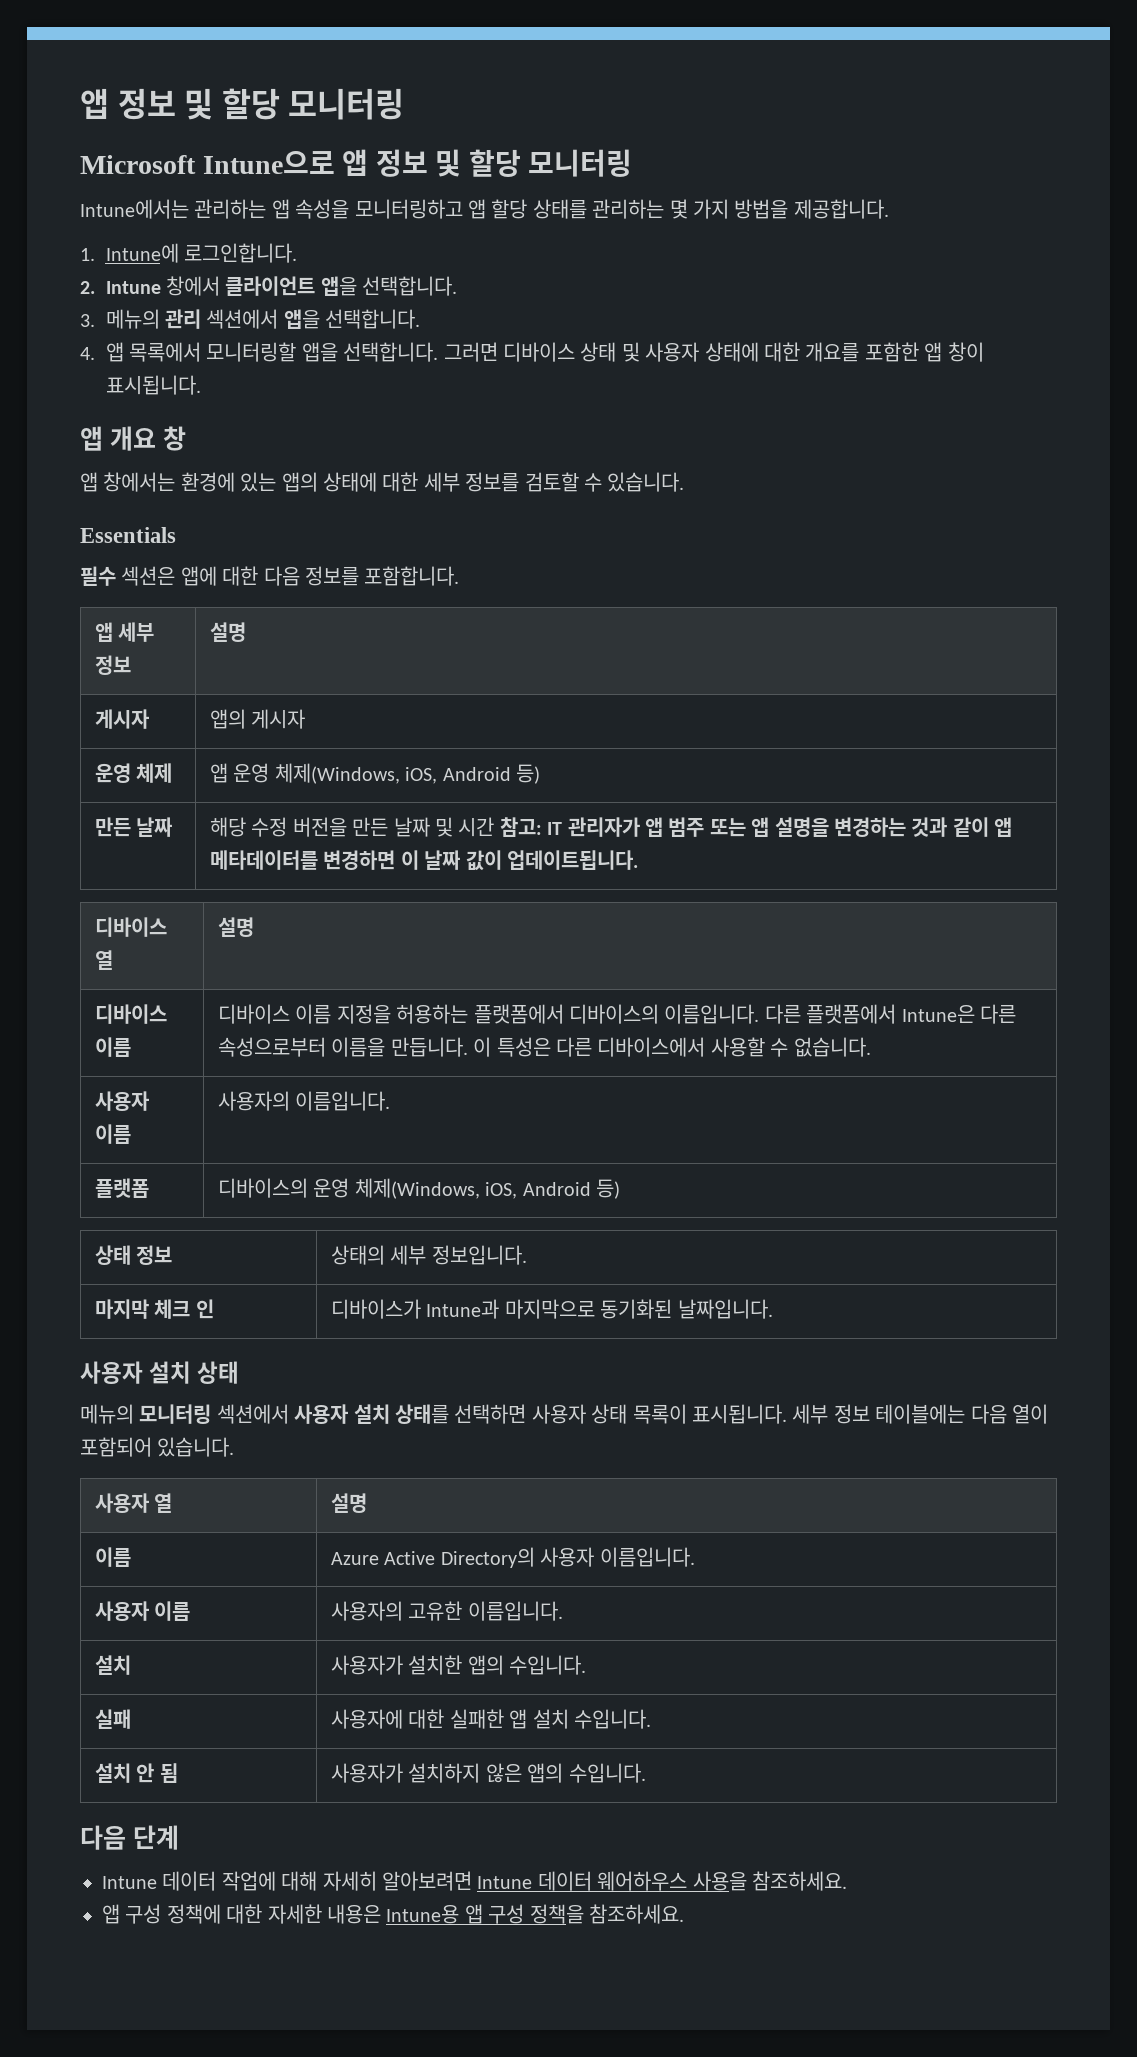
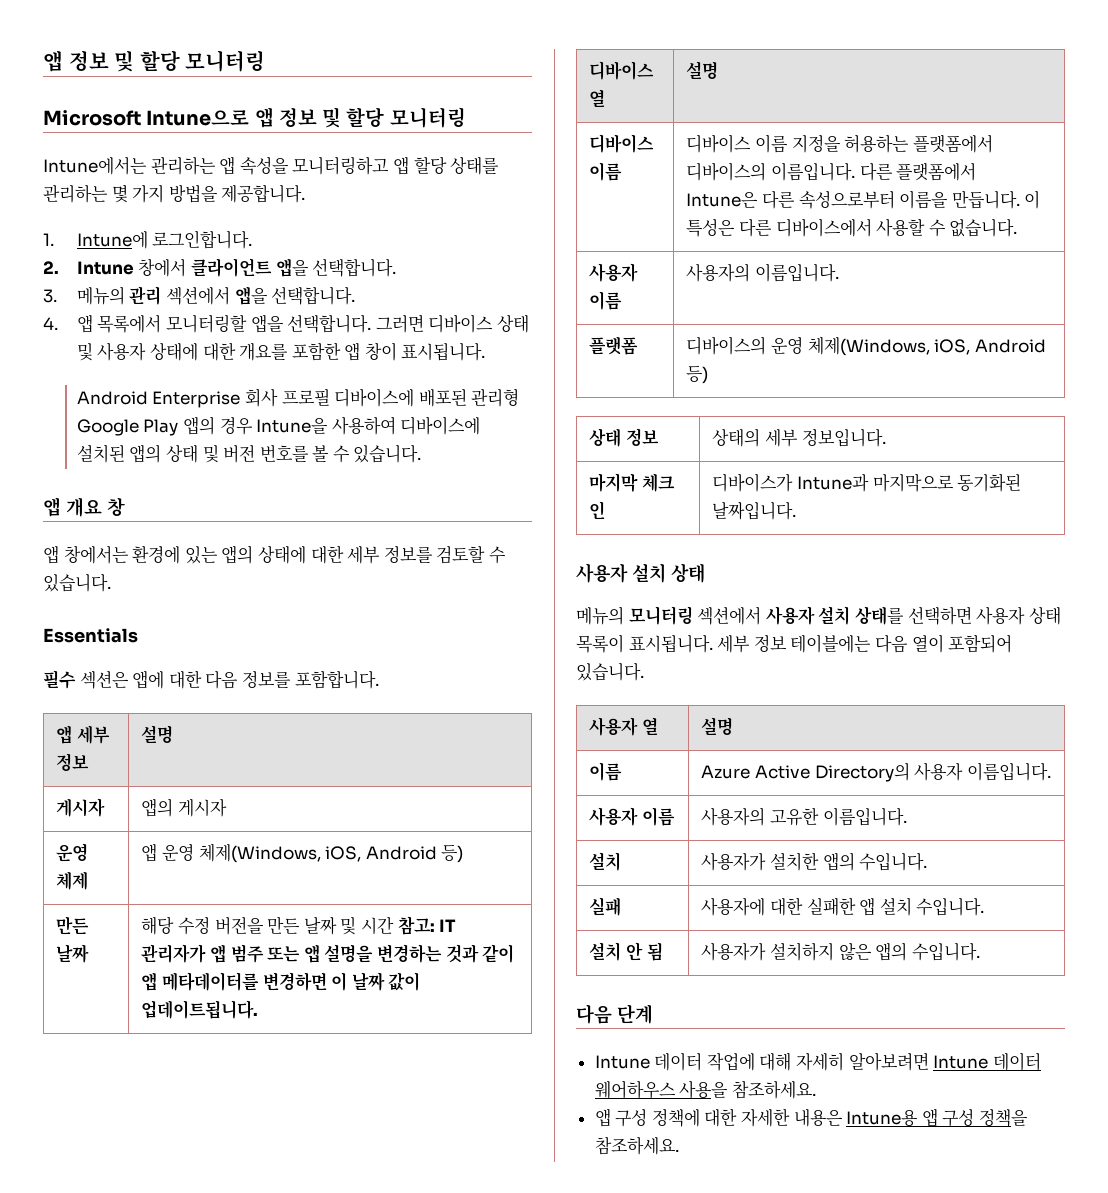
(201, 385) none -> [76,388,520,408] [76,416,481,436] [76,444,422,463] // Android Enterprise 회사 프로필 디바이스에 배포된 관리형 Google Play 앱의 경우 Intune을 사용하여 디바이스에 설치된 앱의 상태 및 버전 번호를 볼 수 있습니다.

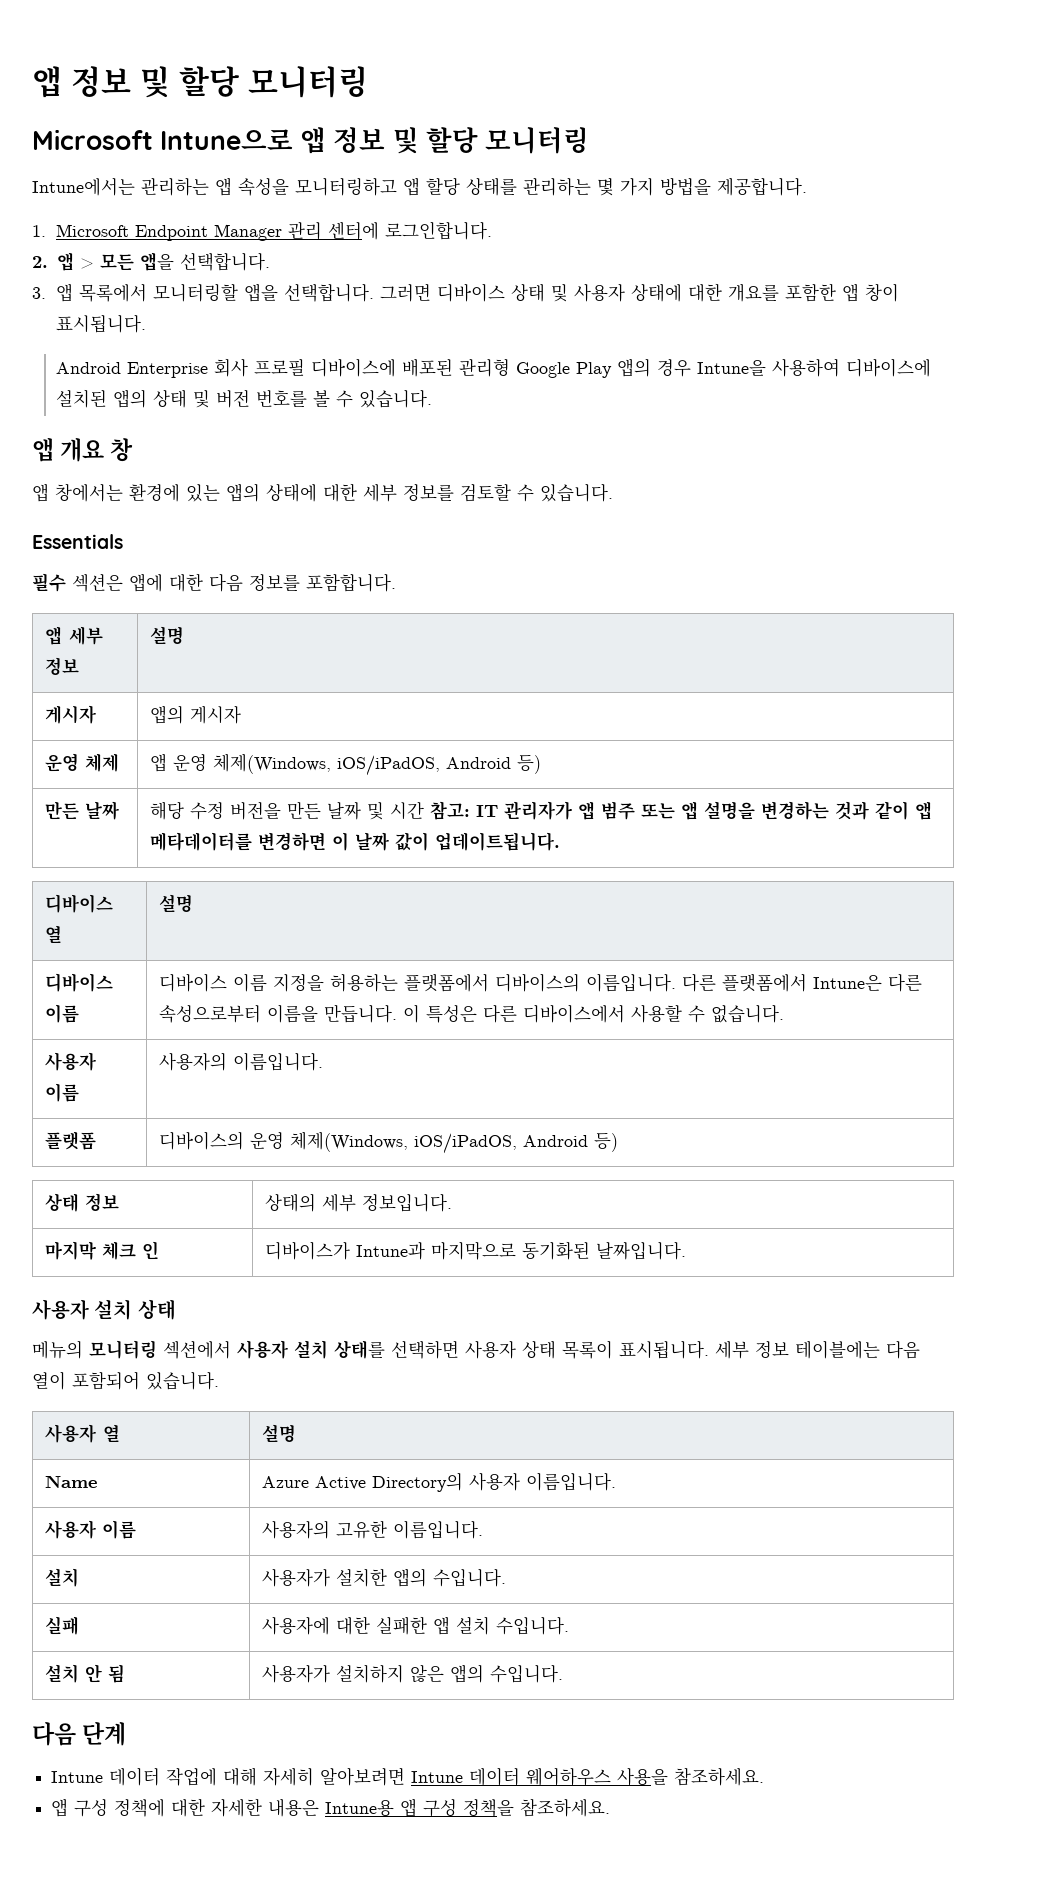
[76,230,253,249] [43,258,397,277] [43,286,356,305] [43,317,58,330] Intune에 로그인합니다. // 2. Intune 창에서 클라이언트 앱을 선택합니다. // 3. 메뉴의 관리 섹션에서 앱을 선택합니다. // 4. -> [56,221,493,241] [32,252,270,271] [32,287,46,299] Microsoft Endpoint Manager 관리 센터에 로그인합니다. // 2. 앱 > 모든 앱을 선택합니다. // 3.
[325,846,362,862] iOS, -> [336,755,440,776] iOS/iPadOS,
[934,339,971,355] iOS, -> [413,1133,517,1154] iOS/iPadOS,
[589,762,623,781] 이름 -> [44,1475,97,1488] Name

